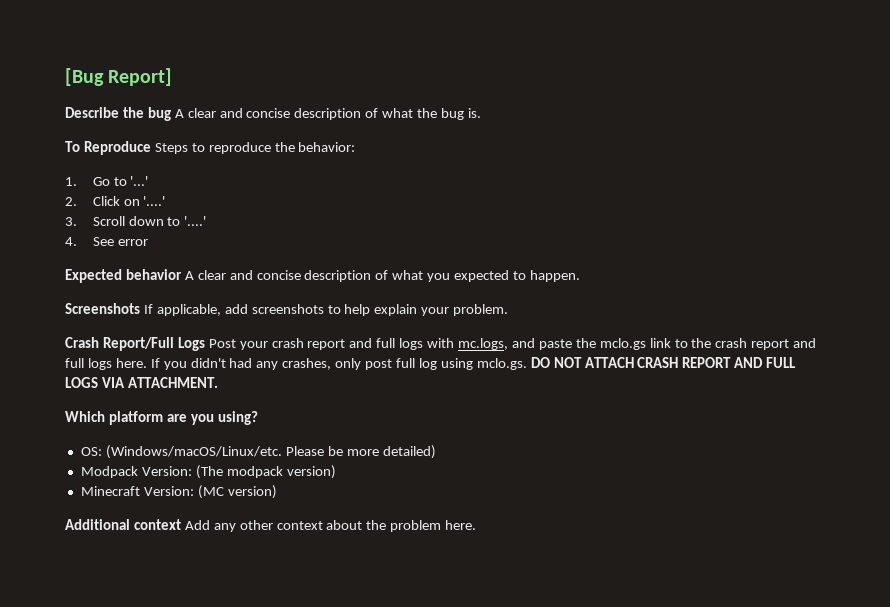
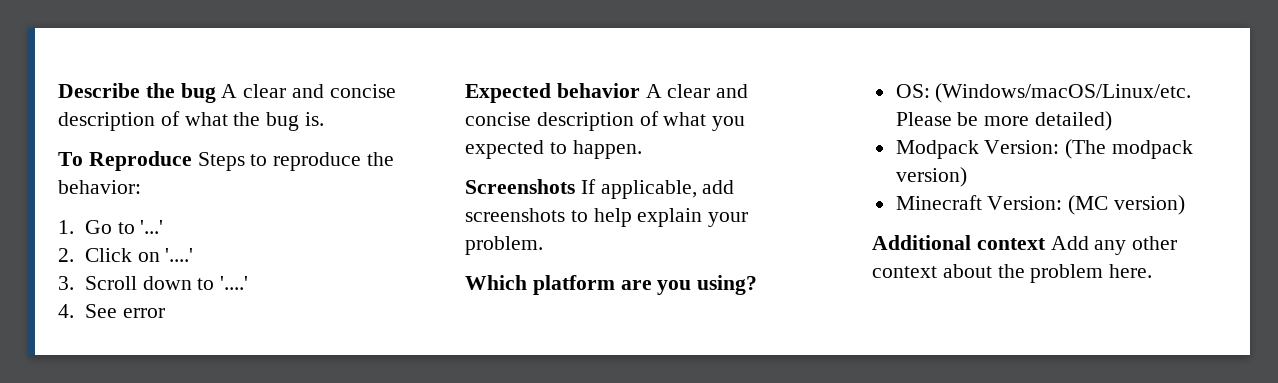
[65,68,173,86] [Bug Report] // -> (58, 90) none
[65,337,817,351] [65,357,797,370] [65,377,218,388] // Crash Report/Full Logs Post your crash report and full logs with mc.logs, and paste the mclo.gs link to the crash report and full logs here. If you didn't had any crashes, only post full log using mclo.gs. DO NOT ATTACH CRASH REPORT AND FULL LOGS VIA ATTACHMENT. -> (543, 245) none

